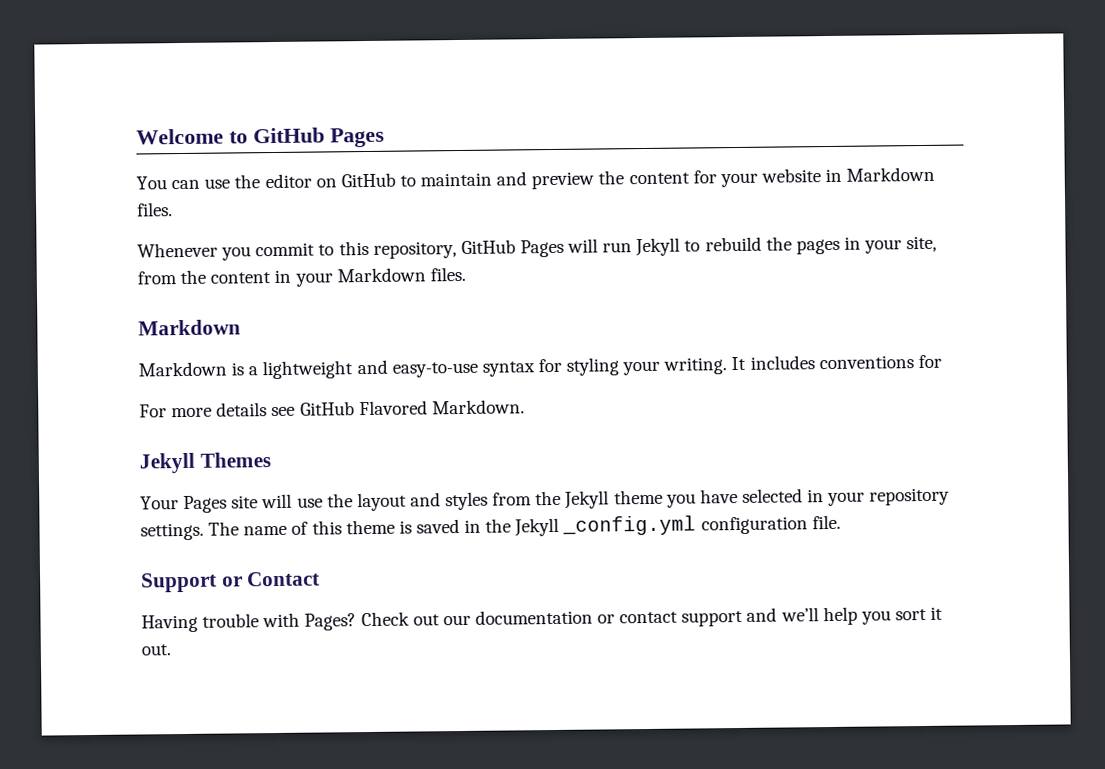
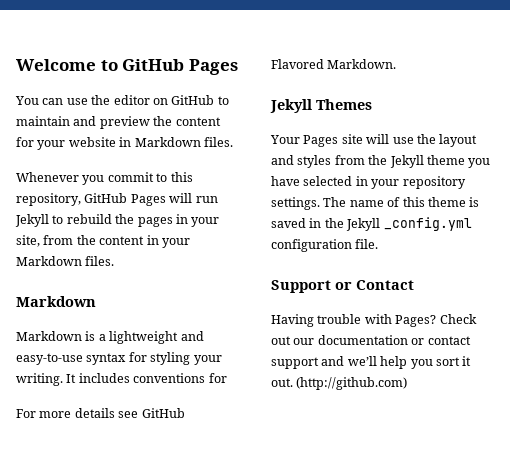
(171, 650) none -> [296,377,408,390] (http://github.com)

